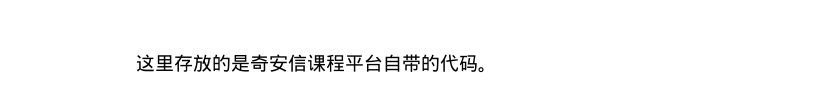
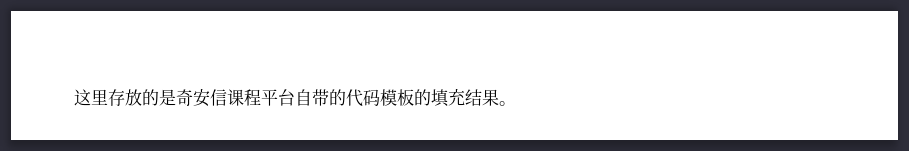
(478, 63) none -> [380,88,499,107] 模板的填充结果

